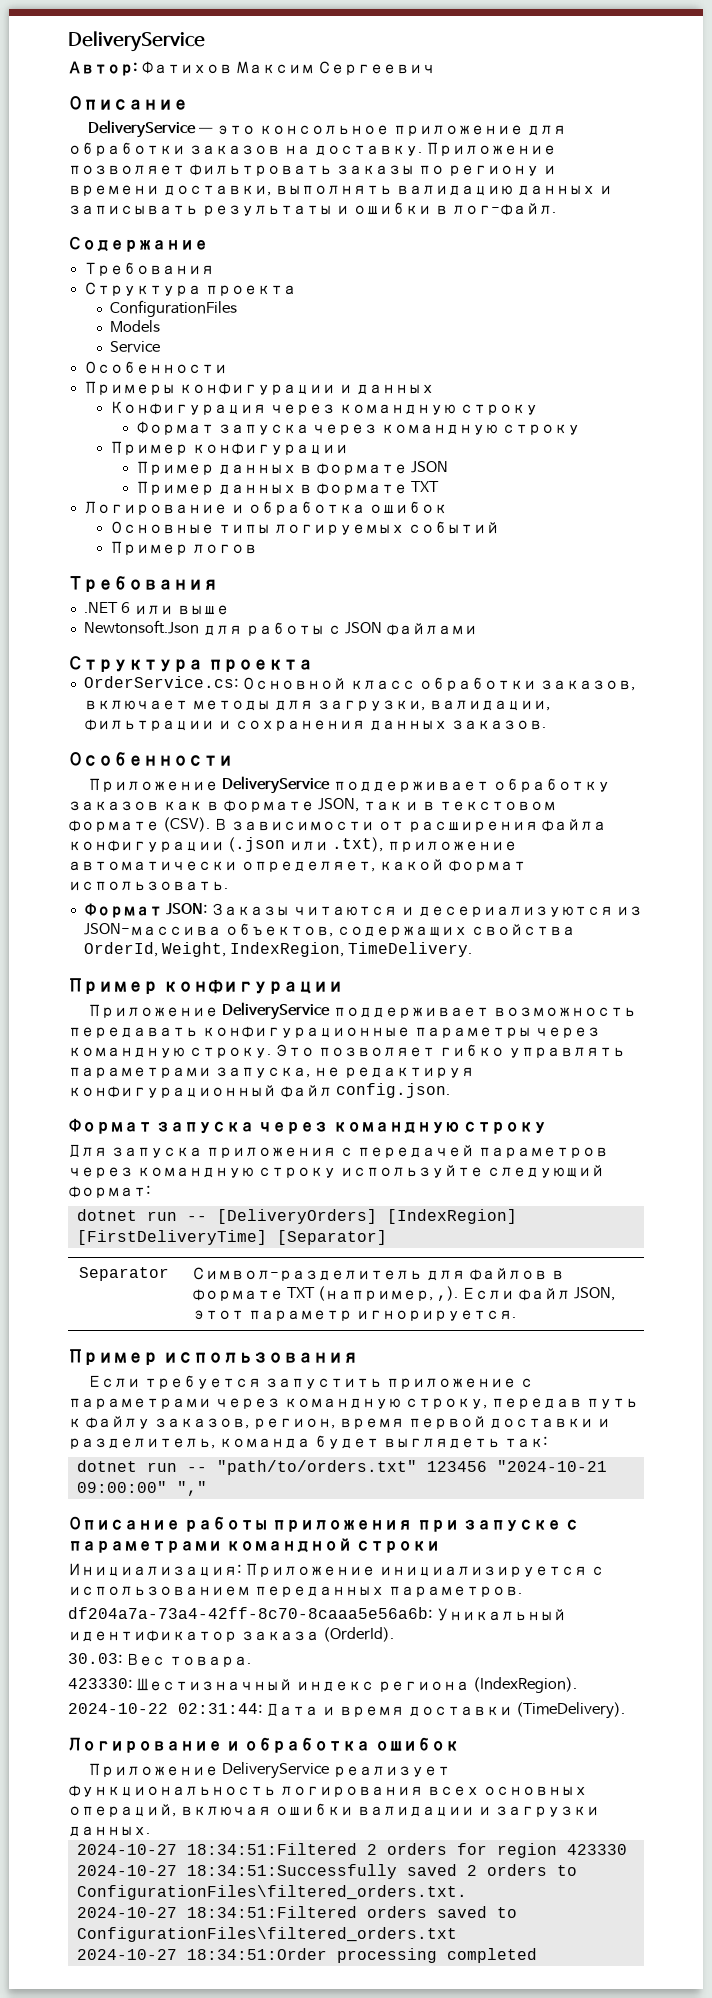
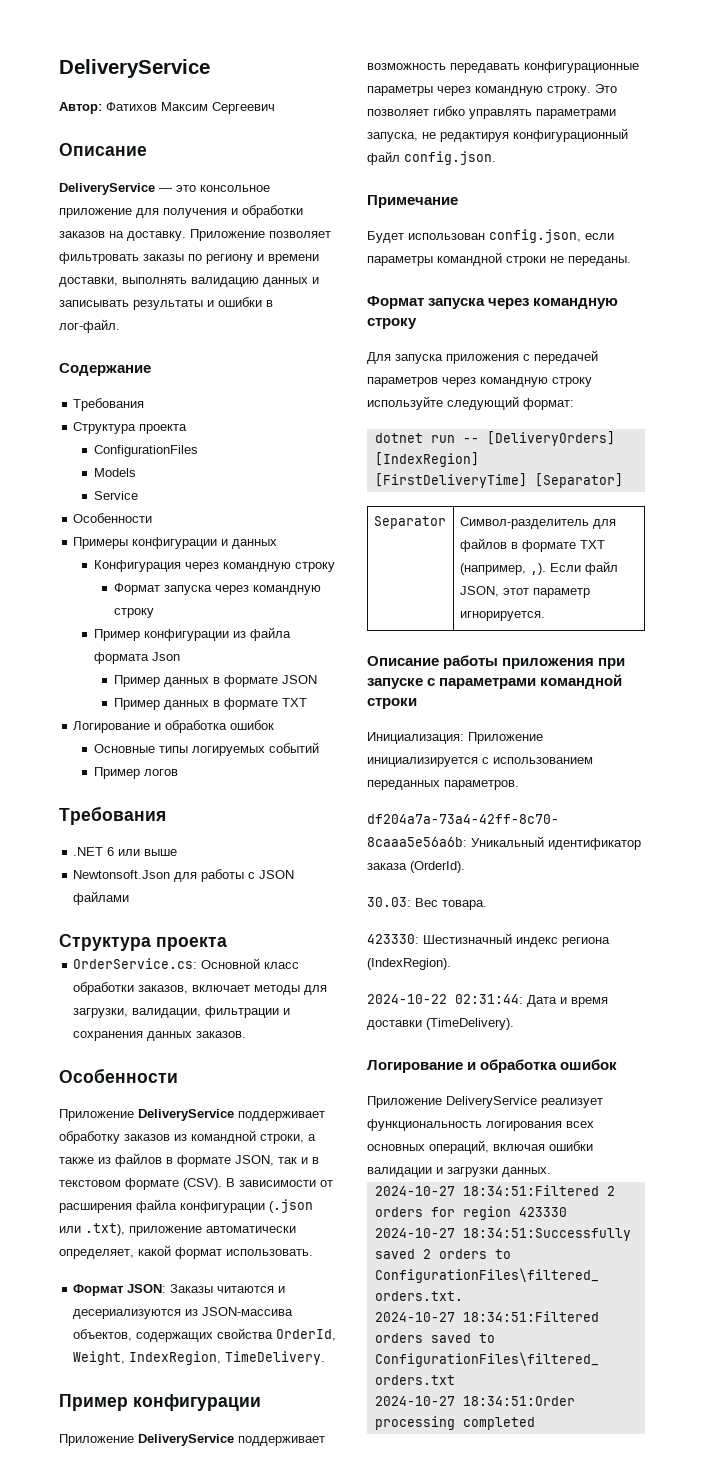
(566, 130) none -> [163,208,238,218] получения и
(348, 449) none -> [232,627,291,641] [93,652,180,664] из файла формата Json
[162,801,202,811] как -> [174,1130,316,1144] [59,1153,162,1167] из командной строки, а также из файлов
(450, 1090) none -> [367,195,458,208] [367,229,614,243] [367,252,631,266] // Примечание // Будет использован config.json, если параметры командной строки не переданы.
[68,1349,358,1365] [88,1375,533,1389] [68,1398,638,1409] [68,1416,611,1429] [68,1435,547,1449] [76,1460,607,1475] [76,1481,207,1496] // Пример использования // Если требуется запустить приложение с параметрами через командную строку, передав путь к файлу заказов, регион, время первой доставки и разделитель, команда будет выглядеть так: // dotnet run -- "path/to/orders.txt" 123456 "2024-10-21 09:00:00" "," -> (545, 616) none

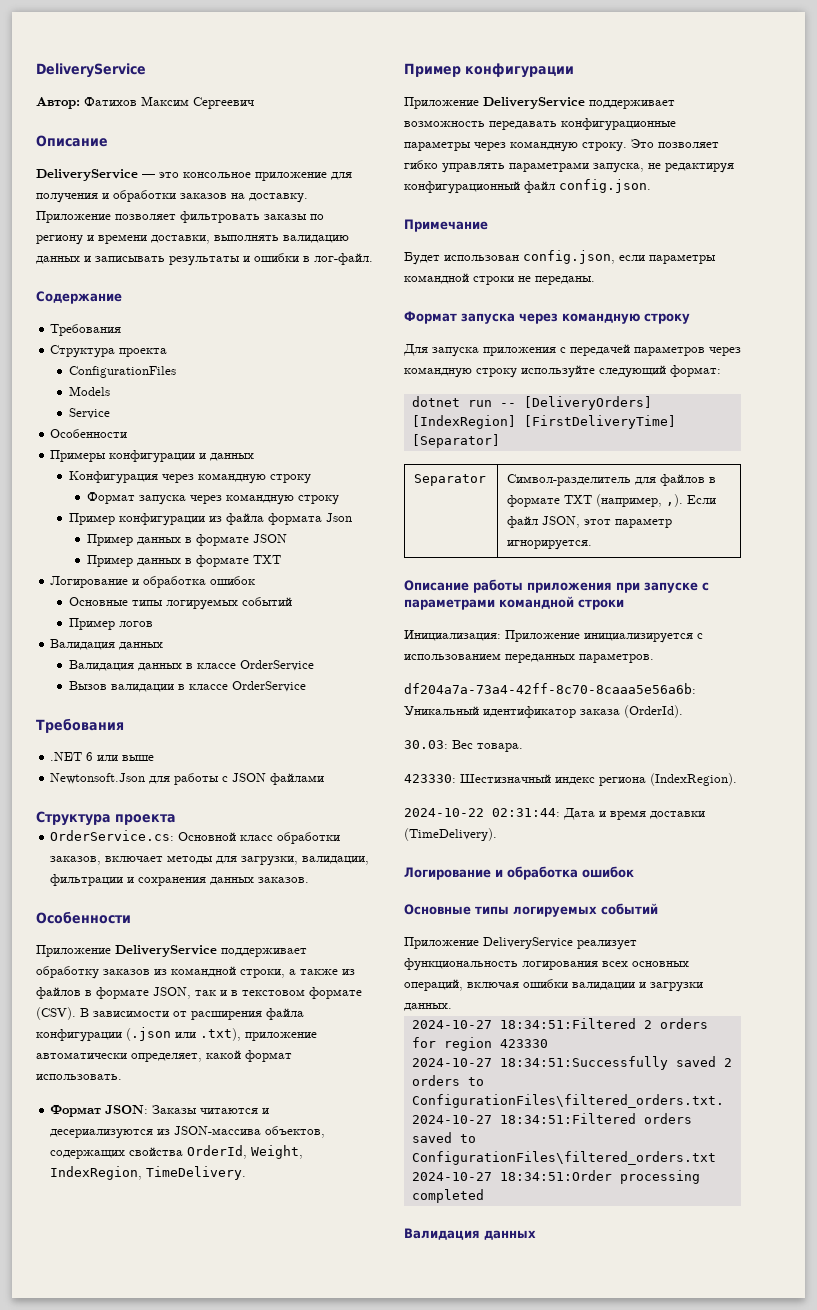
(178, 772) none -> [50,639,164,650] [68,660,314,671] [68,681,306,692] // Валидация данных // Валидация данных в классе OrderService // Вызов валидации в классе OrderService
(618, 1064) none -> [404,903,658,917] // Основные типы логируемых событий
(535, 1423) none -> [404,1228,536,1240] // Валидация данных

